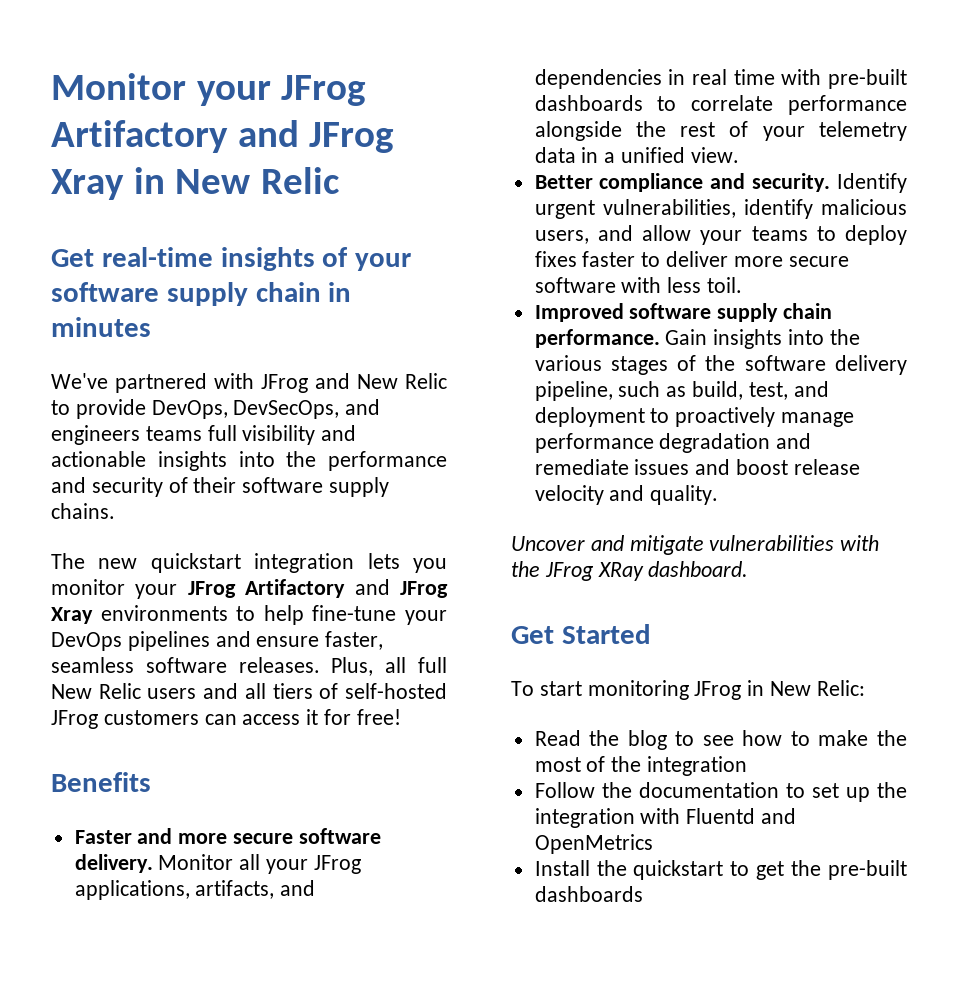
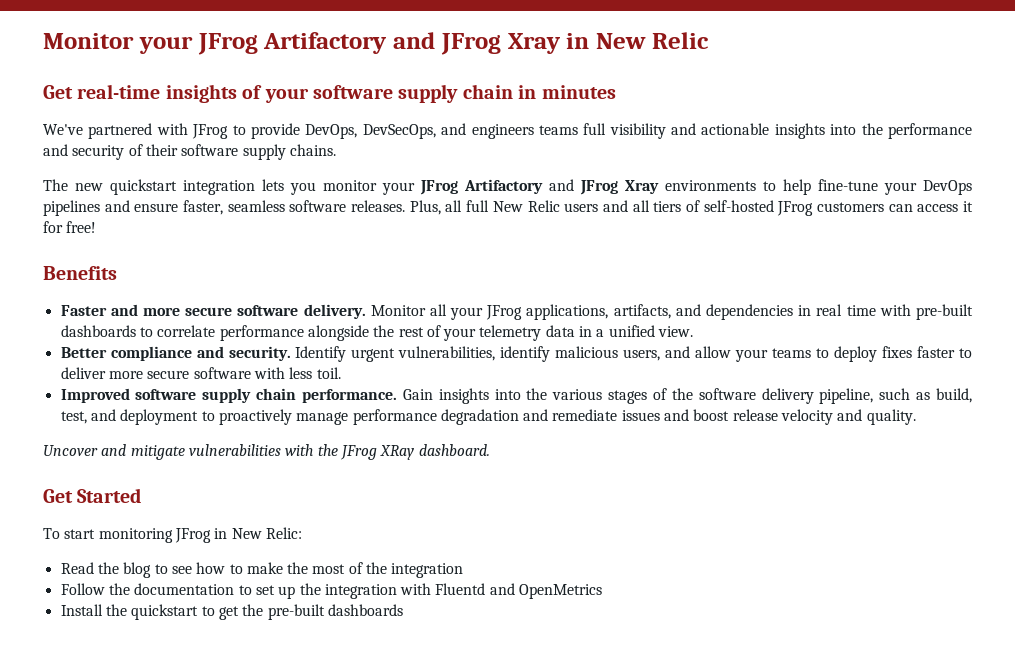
[315,373,447,389] and New Relic -> (229, 131) none

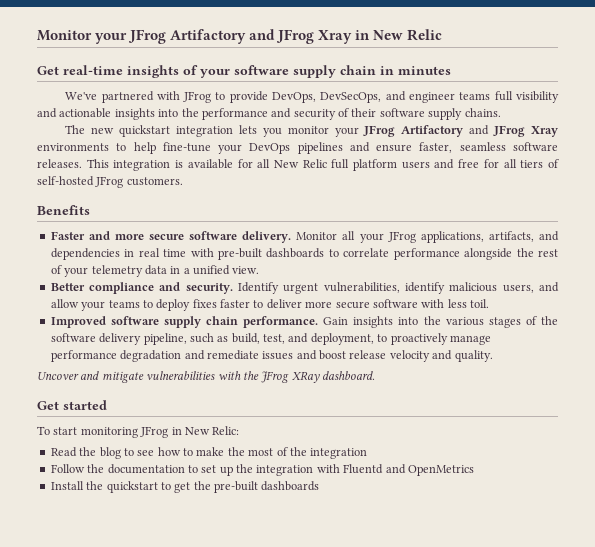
[471,124,534,139] engineers -> [409,92,456,103] engineer
[409,200,628,215] Plus, all full New Relic users and -> [86,159,499,171] This integration is available for all New Relic full platform users and free for
[816,201,973,212] [43,221,97,233] customers can access it for free! -> [126,177,183,186] customers.
[120,409,199,425] deployment -> [310,333,374,345] deployment,
[77,488,142,503] Started -> [63,400,107,410] started

